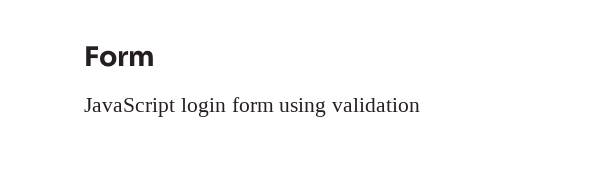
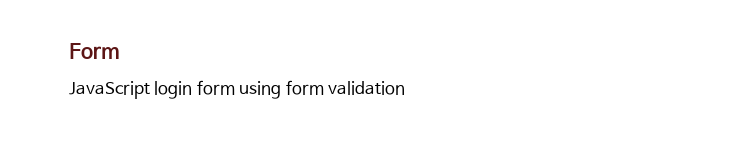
(327, 107) none -> [285,80,324,95] form

